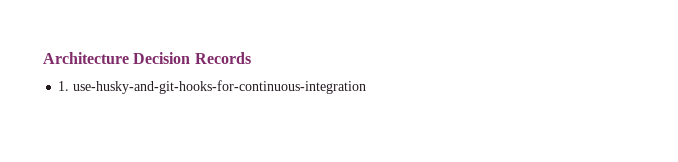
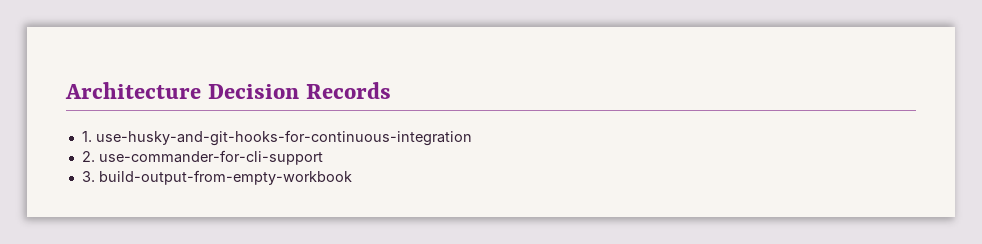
(367, 87) none -> [81,150,323,165] [81,170,352,185] // 2. use-commander-for-cli-support // 3. build-output-from-empty-workbook

